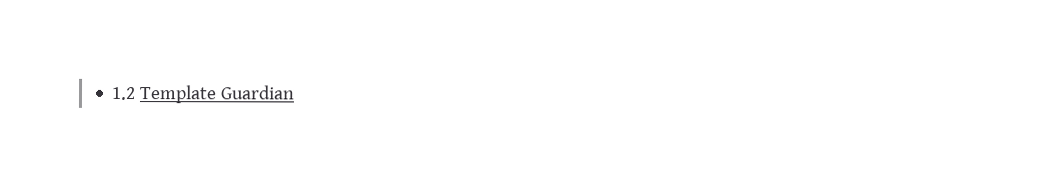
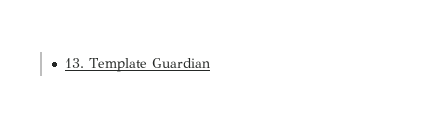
[111,86,137,101] 1.2 -> [64,58,84,68] 13.

